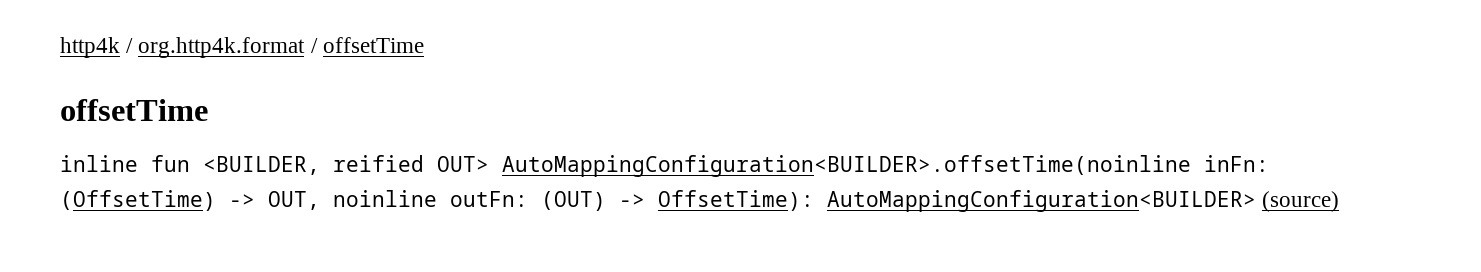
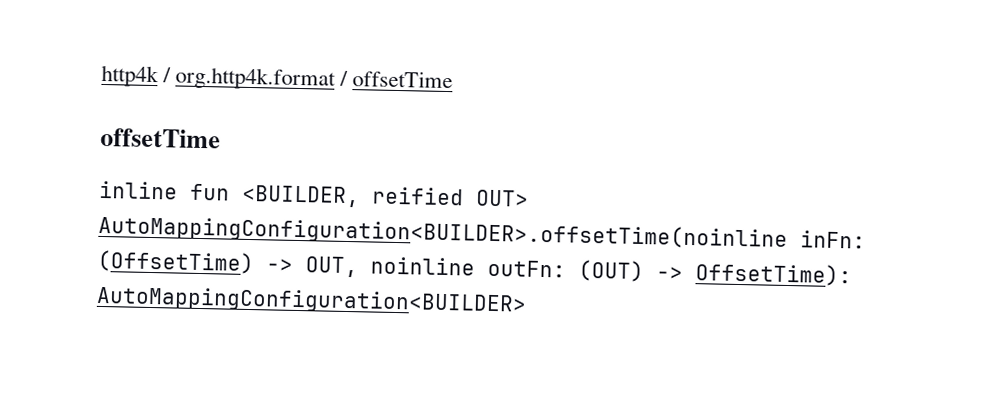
[1262,191,1340,212] (source) -> (527, 300) none

